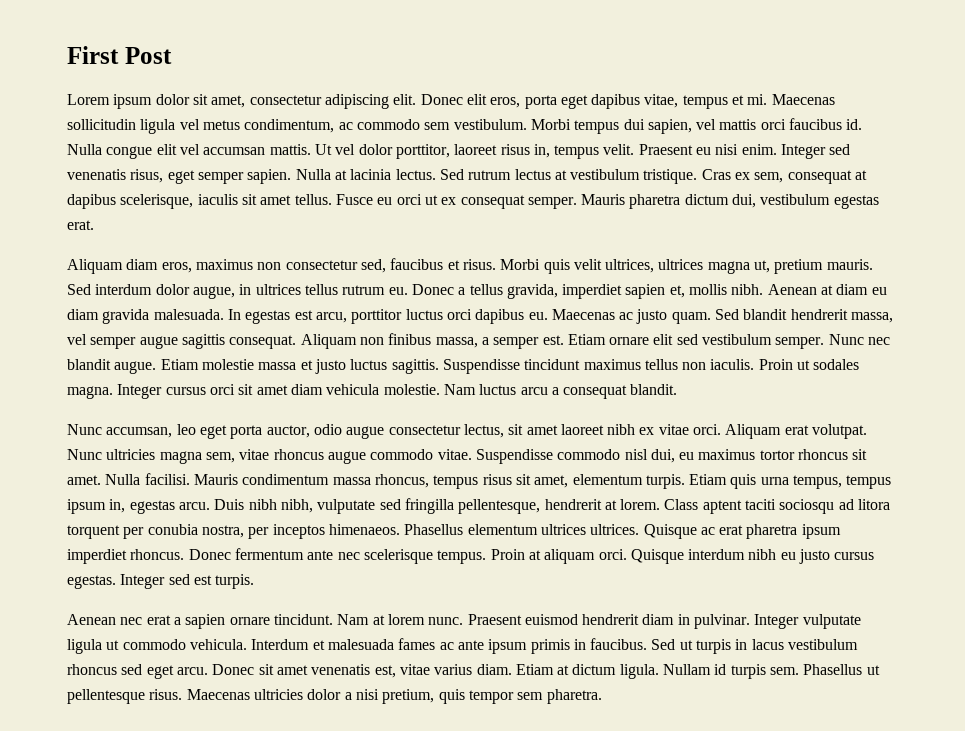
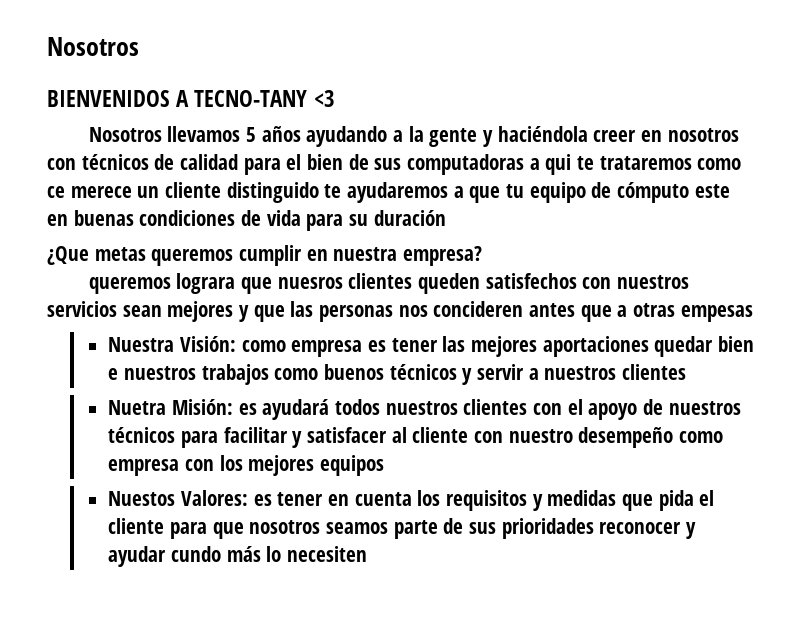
[67,46,172,64] [67,94,835,109] [67,118,863,134] [67,144,851,159] [67,169,868,184] [67,194,879,209] [67,220,94,230] [67,258,873,274] [67,284,887,299] [67,309,894,324] [67,333,891,349] [67,359,860,374] [67,384,678,399] [67,424,868,439] [67,449,868,464] [67,473,892,489] [67,498,891,514] [67,524,841,539] [67,548,875,564] [67,574,255,589] [67,614,861,629] [67,638,859,654] [67,664,880,679] [67,689,602,704] First Post // Lorem ipsum dolor sit amet, consectetur adipiscing elit. Donec elit eros, porta eget dapibus vitae, tempus et mi. Maecenas sollicitudin ligula vel metus condimentum, ac commodo sem vestibulum. Morbi tempus dui sapien, vel mattis orci faucibus id. Nulla congue elit vel accumsan mattis. Ut vel dolor porttitor, laoreet risus in, tempus velit. Praesent eu nisi enim. Integer sed venenatis risus, eget semper sapien. Nulla at lacinia lectus. Sed rutrum lectus at vestibulum tristique. Cras ex sem, consequat at dapibus scelerisque, iaculis sit amet tellus. Fusce eu orci ut ex consequat semper. Mauris pharetra dictum dui, vestibulum egestas erat. // Aliquam diam eros, maximus non consectetur sed, faucibus et risus. Morbi quis velit ultrices, ultrices magna ut, pretium mauris. Sed interdum dolor augue, in ultrices tellus rutrum eu. Donec a tellus gravida, imperdiet sapien et, mollis nibh. Aenean at diam eu diam gravida malesuada. In egestas est arcu, porttitor luctus orci dapibus eu. Maecenas ac justo quam. Sed blandit hendrerit massa, vel semper augue sagittis consequat. Aliquam non finibus massa, a semper est. Etiam ornare elit sed vestibulum semper. Nunc nec blandit augue. Etiam molestie massa et justo luctus sagittis. Suspendisse tincidunt maximus tellus non iaculis. Proin ut sodales magna. Integer cursus orci sit amet diam vehicula molestie. Nam luctus arcu a consequat blandit. // Nunc accumsan, leo eget porta auctor, odio augue consectetur lectus, sit amet laoreet nibh ex vitae orci. Aliquam erat volutpat. Nunc ultricies magna sem, vitae rhoncus augue commodo vitae. Suspendisse commodo nisl dui, eu maximus tortor rhoncus sit amet. Nulla facilisi. Mauris condimentum massa rhoncus, tempus risus sit amet, elementum turpis. Etiam quis urna tempus, tempus ipsum in, egestas arcu. Duis nibh nibh, vulputate sed fringilla pellentesque, hendrerit at lorem. Class aptent taciti sociosqu ad litora torquent per conubia nostra, per inceptos himenaeos. Phasellus elementum ultrices ultrices. Quisque ac erat pharetra ipsum imperdiet rhoncus. Donec fermentum ante nec scelerisque tempus. Proin at aliquam orci. Quisque interdum nibh eu justo cursus egestas. Integer sed est turpis. // Aenean nec erat a sapien ornare tincidunt. Nam at lorem nunc. Praesent euismod hendrerit diam in pulvinar. Integer vulputate ligula ut commodo vehicula. Interdum et malesuada fames ac ante ipsum primis in faucibus. Sed ut turpis in lacus vestibulum rhoncus sed eget arcu. Donec sit amet venenatis est, vitae varius diam. Etiam at dictum ligula. Nullam id turpis sem. Phasellus ut pellentesque risus. Maecenas ultricies dolor a nisi pretium, quis tempor sem pharetra. -> [47,37,139,56] [47,90,335,107] [88,126,739,147] [47,154,742,175] [47,182,730,203] [47,210,446,231] [47,245,483,266] [88,273,690,294] [47,301,753,322] [108,336,754,357] [108,364,686,385] [108,399,741,420] [108,427,723,448] [108,455,384,476] [108,490,715,511] [108,518,696,539] [108,546,367,567] Nosotros // BIENVENIDOS A TECNO-TANY <3 // Nosotros llevamos 5 años ayudando a la gente y haciéndola creer en nosotros con técnicos de calidad para el bien de sus computadoras a qui te trataremos como ce merece un cliente distinguido te ayudaremos a que tu equipo de cómputo este en buenas condiciones de vida para su duración // ¿Que metas queremos cumplir en nuestra empresa? // queremos lograra que nuesros clientes queden satisfechos con nuestros servicios sean mejores y que las personas nos concideren antes que a otras empesas // Nuestra Visión: como empresa es tener las mejores aportaciones quedar bien e nuestros trabajos como buenos técnicos y servir a nuestros clientes // Nuetra Misión: es ayudará todos nuestros clientes con el apoyo de nuestros técnicos para facilitar y satisfacer al cliente con nuestro desempeño como empresa con los mejores equipos // Nuestos Valores: es tener en cuenta los requisitos y medidas que pida el cliente para que nosotros seamos parte de sus prioridades reconocer y ayudar cundo más lo necesiten

